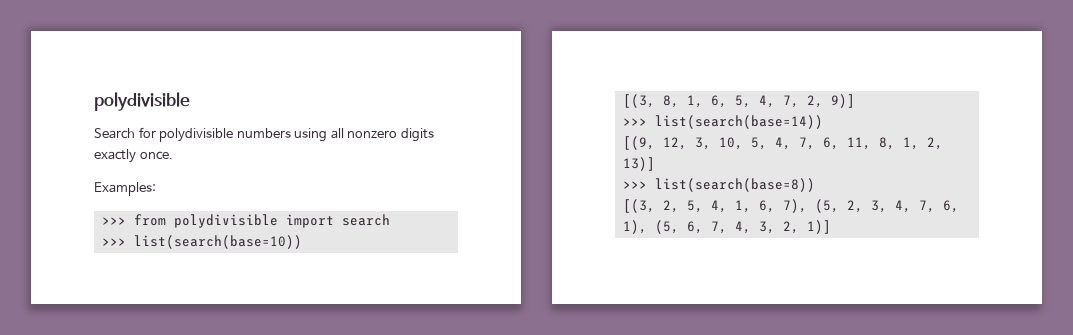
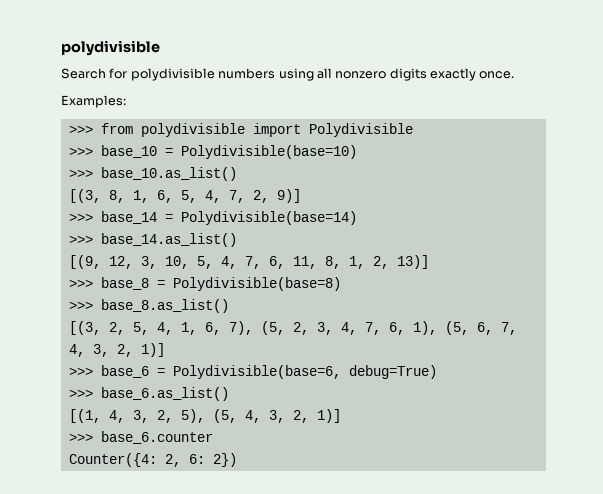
[341,214,390,226] [101,235,302,249] search // >>> list(search(base=10)) -> [308,123,413,137] [68,145,357,159] [68,167,237,181] Polydivisible // >>> base_10 = Polydivisible(base=10) // >>> base_10.as_list()
[654,115,823,129] list(search(base=14)) -> [100,211,357,225] [68,233,237,247] base_14 = Polydivisible(base=14) // >>> base_14.as_list()
[654,178,815,192] list(search(base=8)) -> [100,277,341,291] [68,299,229,313] base_8 = Polydivisible(base=8) // >>> base_8.as_list()
(831, 227) none -> [68,365,437,379] [68,387,229,401] [68,409,341,423] [68,431,213,444] [68,453,237,467] // >>> base_6 = Polydivisible(base=6, debug=True) // >>> base_6.as_list() // [(1, 4, 3, 2, 5), (5, 4, 3, 2, 1)] // >>> base_6.counter // Counter({4: 2, 6: 2})

